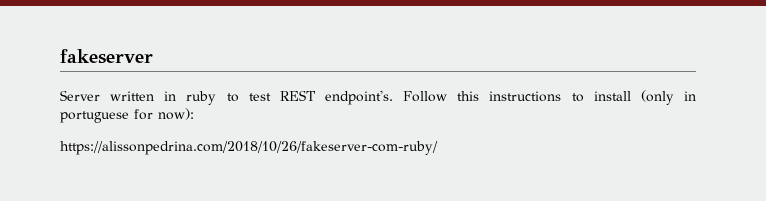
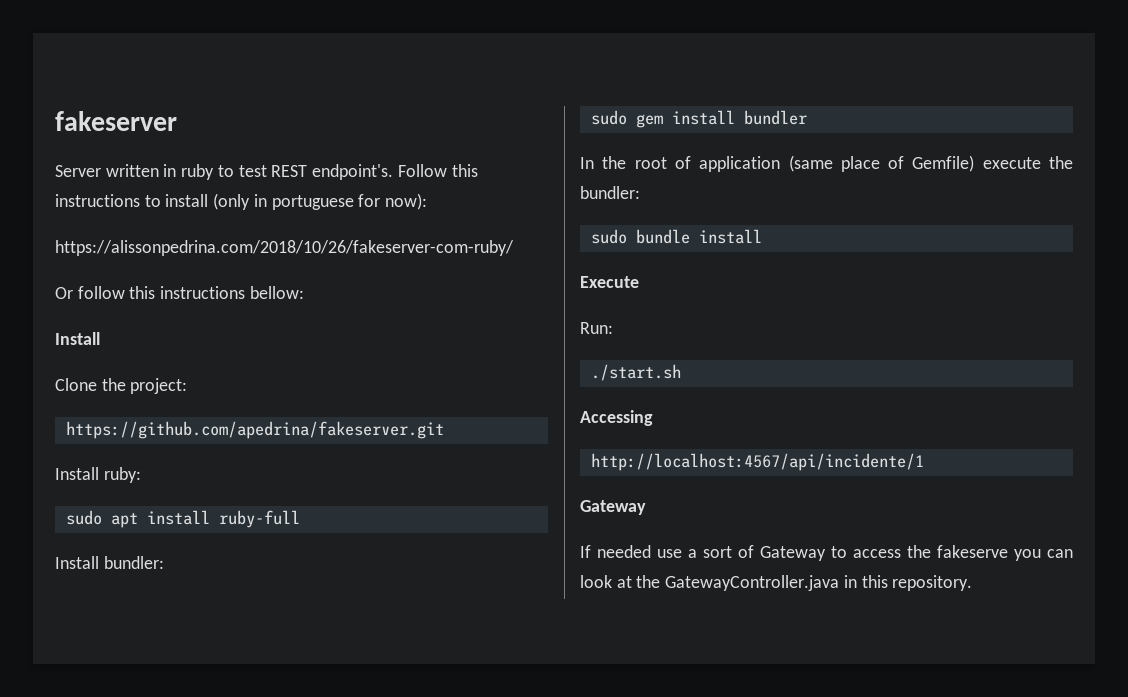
(438, 148) none -> [55,286,304,299] [55,332,100,345] [55,378,188,394] [65,421,444,439] [55,467,141,483] [65,510,300,528] [55,556,164,569] [590,110,807,128] [580,155,1073,172] [580,186,640,199] [590,229,762,244] [580,276,639,288] [580,322,613,334] [590,364,681,381] [580,410,653,426] [590,453,924,471] [580,500,646,515] [580,545,1073,561] [580,575,973,591] // Or follow this instructions bellow: // Install // Clone the project: // https://github.com/apedrina/fakeserver.git // Install ruby: // sudo apt install ruby-full // Install bundler: // sudo gem install bundler // In the root of application (same place of Gemfile) execute the bundler: // sudo bundle install // Execute // Run: // ./start.sh // Accessing // http://localhost:4567/api/incidente/1 // Gateway // If needed use a sort of Gateway to access the fakeserve you can look at the GatewayController.java in this repository.

